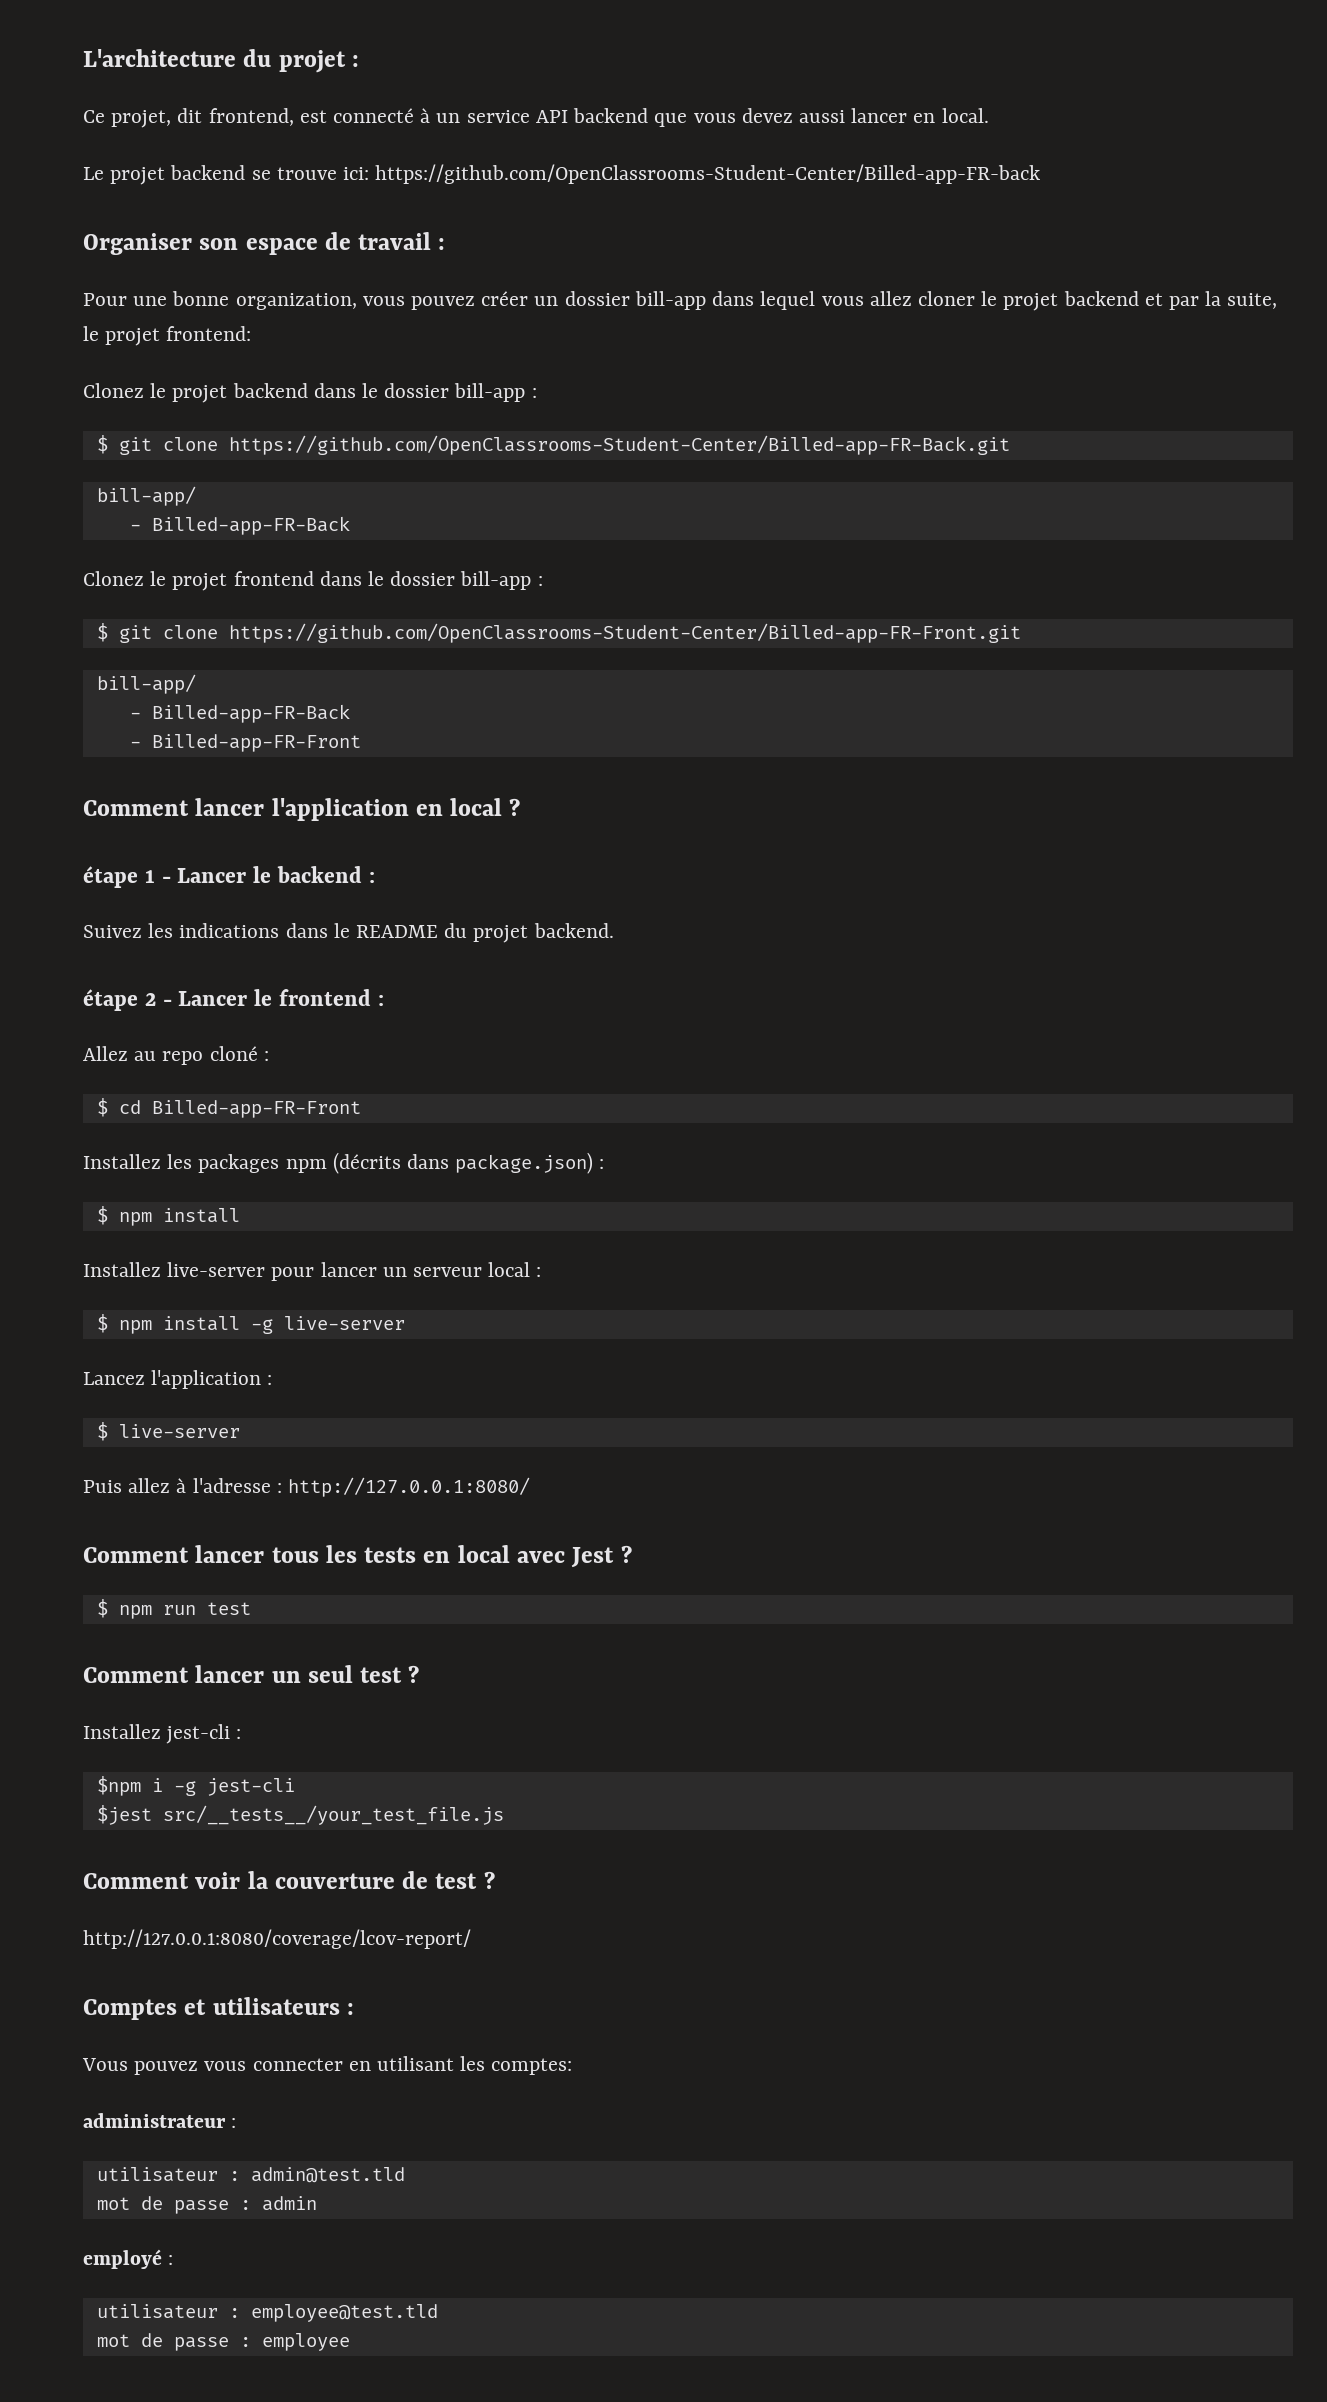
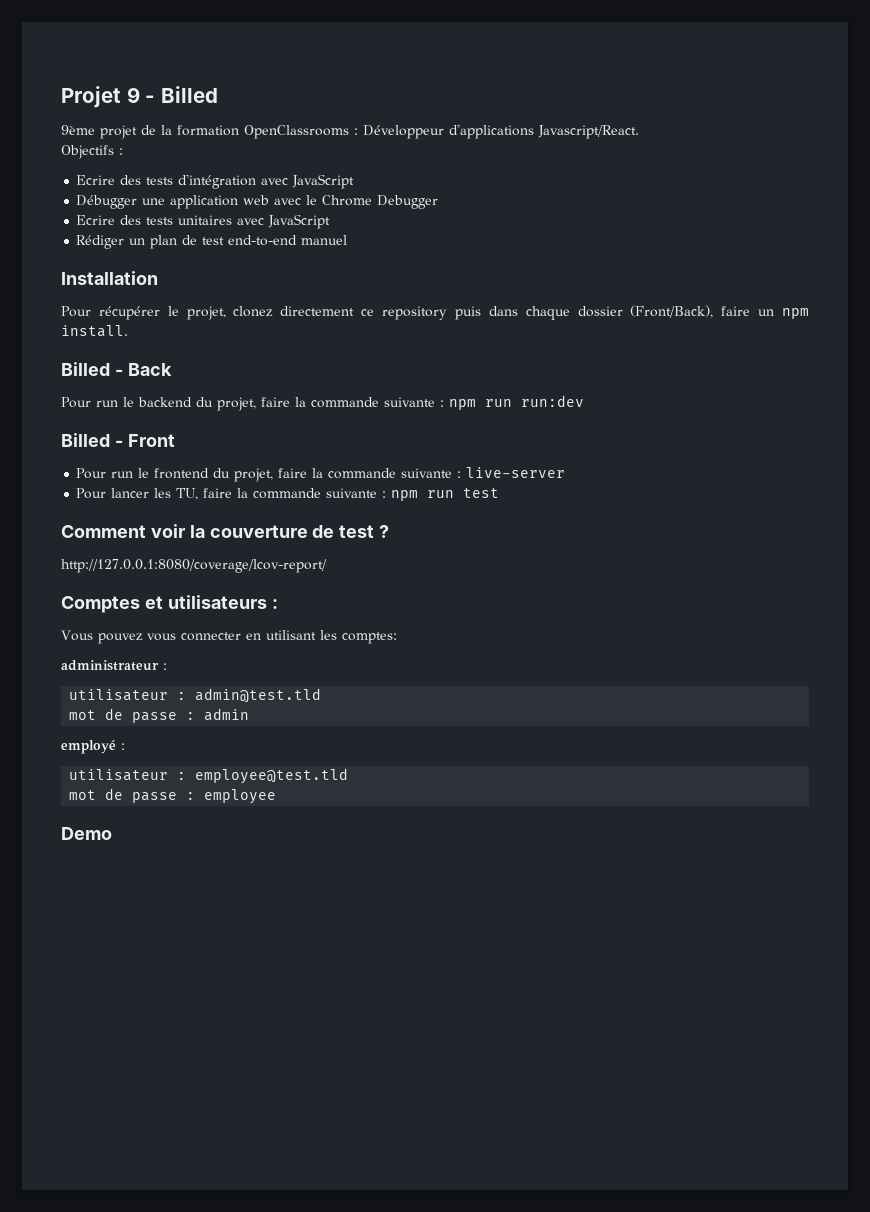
[83,49,359,73] [83,108,989,128] [83,164,1041,185] [83,232,446,255] [83,291,1278,311] [83,326,252,346] [83,383,537,403] [96,435,1010,455] [96,486,196,506] [129,516,350,535] [83,571,543,591] [96,623,1021,643] [96,674,196,694] [129,704,350,723] [129,734,361,752] [83,798,521,821] [83,866,375,888] [83,923,614,943] [83,989,384,1011] [83,1046,269,1065] [96,1098,361,1118] [83,1152,605,1174] [96,1206,240,1226] [83,1262,542,1281] [96,1314,405,1334] [83,1370,273,1389] [96,1422,240,1441] [83,1477,531,1497] [83,1545,632,1568] [96,1599,251,1619] [83,1665,420,1683] [83,1724,242,1744] [96,1776,295,1796] [96,1805,504,1825] L'architecture du projet : // Ce projet, dit frontend, est connecté à un service API backend que vous devez aussi lancer en local. // Le projet backend se trouve ici: https://github.com/OpenClassrooms-Student-Center/Billed-app-FR-back // Organiser son espace de travail : // Pour une bonne organization, vous pouvez créer un dossier bill-app dans lequel vous allez cloner le projet backend et par la suite, le projet frontend: // Clonez le projet backend dans le dossier bill-app : // $ git clone https://github.com/OpenClassrooms-Student-Center/Billed-app-FR-Back.git // bill-app/ // - Billed-app-FR-Back // Clonez le projet frontend dans le dossier bill-app : // $ git clone https://github.com/OpenClassrooms-Student-Center/Billed-app-FR-Front.git // bill-app/ // - Billed-app-FR-Back // - Billed-app-FR-Front // Comment lancer l'application en local ? // étape 1 - Lancer le backend : // Suivez les indications dans le README du projet backend. // étape 2 - Lancer le frontend : // Allez au repo cloné : // $ cd Billed-app-FR-Front // Installez les packages npm (décrits dans package.json) : // $ npm install // Installez live-server pour lancer un serveur local : // $ npm install -g live-server // Lancez l'application : // $ live-server // Puis allez à l'adresse : http://127.0.0.1:8080/ // Comment lancer tous les tests en local avec Jest ? // $ npm run test // Comment lancer un seul test ? // Installez jest-cli : // $npm i -g jest-cli // $jest src/__tests__/your_test_file.js -> [61,86,218,108] [61,124,639,139] [61,145,123,159] [76,174,355,189] [76,195,439,209] [76,214,331,229] [76,235,348,249] [61,271,158,285] [61,305,810,320] [61,325,128,337] [61,362,172,376] [61,395,584,411] [61,433,175,447] [76,467,566,482] [76,488,500,501] Projet 9 - Billed // 9ème projet de la formation OpenClassrooms : Développeur d'applications Javascript/React. // Objectifs : // Ecrire des tests d'intégration avec JavaScript // Débugger une application web avec le Chrome Debugger // Ecrire des tests unitaires avec JavaScript // Rédiger un plan de test end-to-end manuel // Installation // Pour récupérer le projet, clonez directement ce repository puis dans chaque dossier (Front/Back), faire un npm install. // Billed - Back // Pour run le backend du projet, faire la commande suivante : npm run run:dev // Billed - Front // Pour run le frontend du projet, faire la commande suivante : live-server // Pour lancer les TU, faire la commande suivante : npm run test
(350, 2342) none -> [61,827,112,840] // Demo

